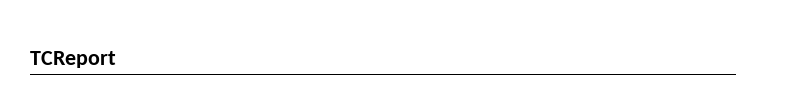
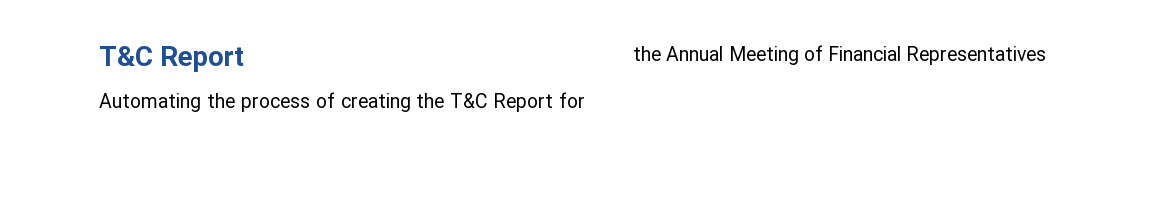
[30,51,116,68] TCReport -> [99,46,245,72] [99,92,585,112] [633,45,1047,65] T&C Report // Automating the process of creating the T&C Report for the Annual Meeting of Financial Representatives

